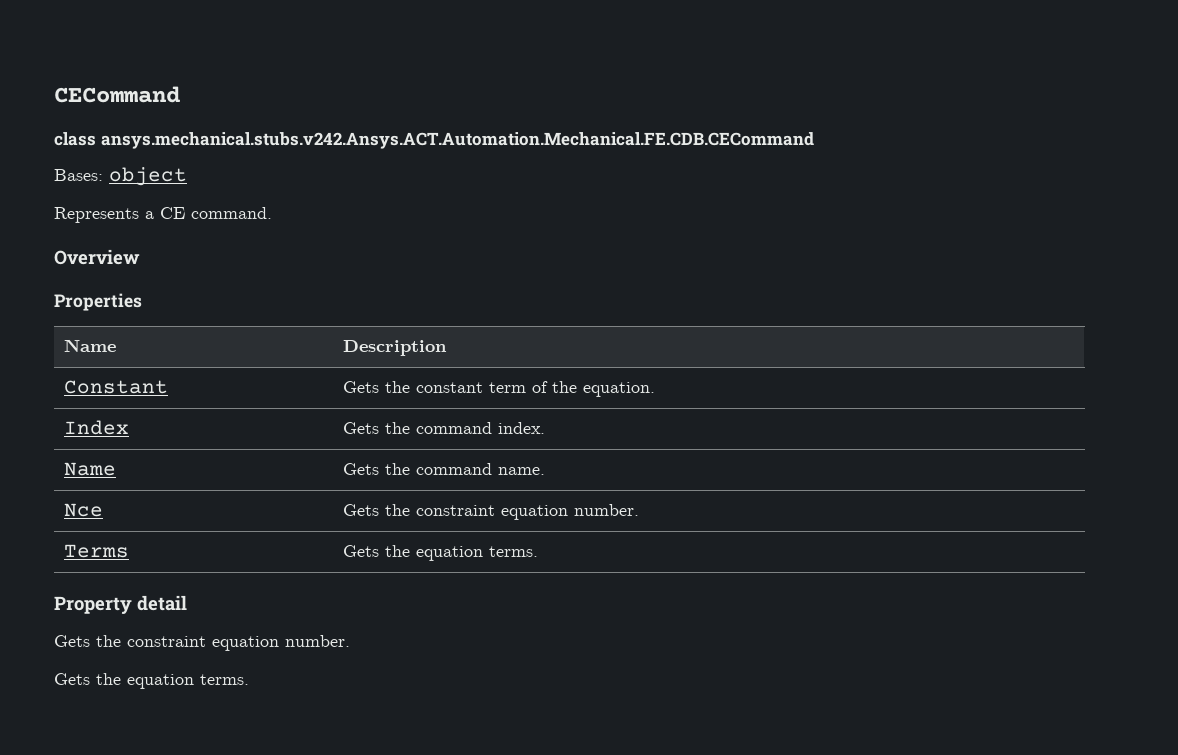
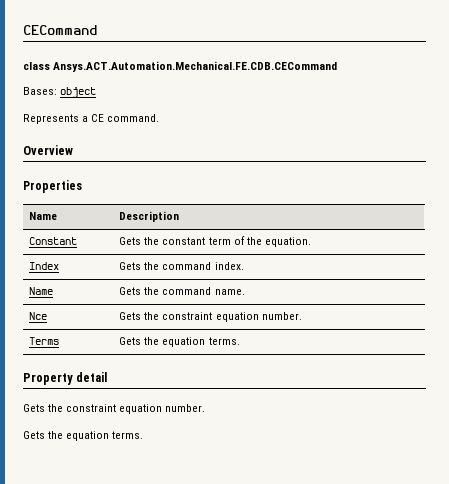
[100,132,814,149] ansys.mechanical.stubs.v242.Ansys.ACT.Automation.Mechanical.FE.CDB.CECommand -> [53,61,338,72] Ansys.ACT.Automation.Mechanical.FE.CDB.CECommand

